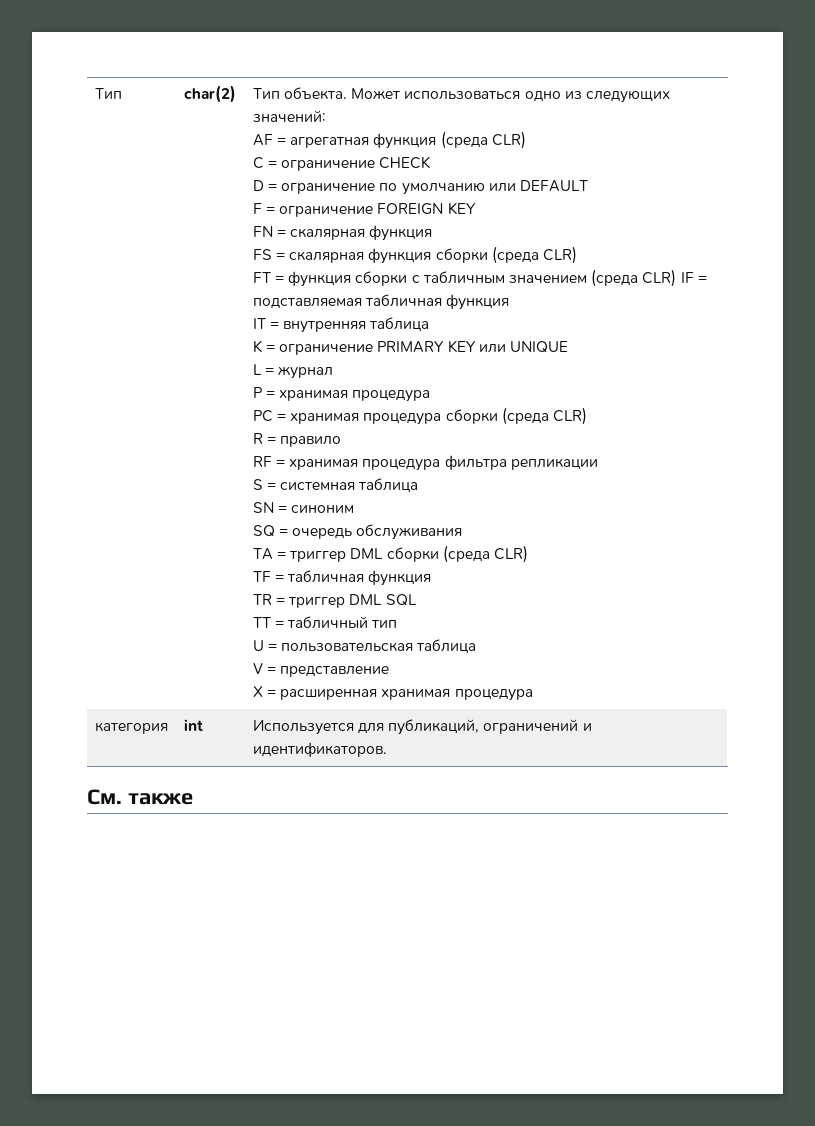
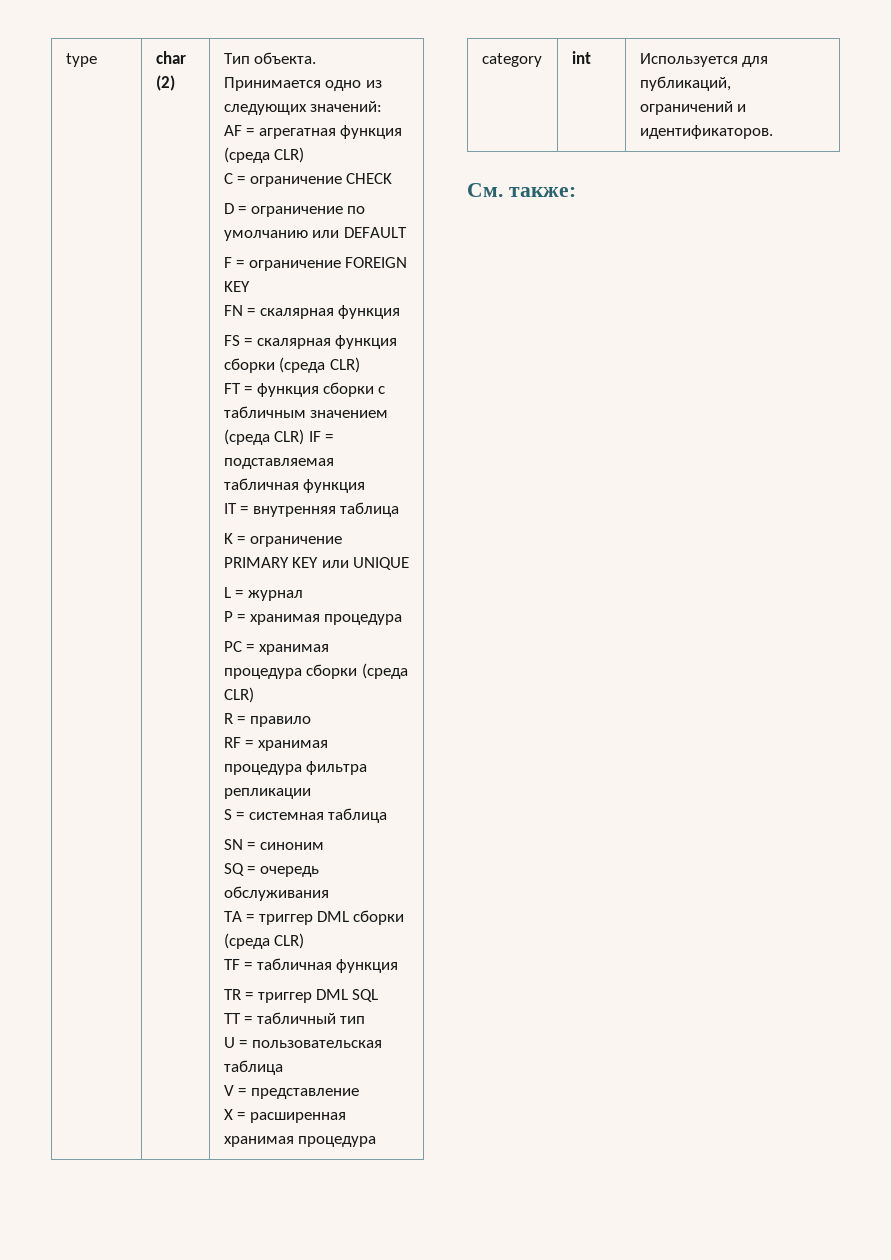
[94,88,122,99] [183,85,236,103] Тип | char(2) -> [65,53,97,67] [155,51,186,64] [155,75,175,91] type | char (2)
[351,88,521,100] Может использоваться -> [223,77,321,91] Принимается
[94,722,168,734] категория -> [481,53,542,67] category
[127,793,193,805] также -> [508,187,576,197] также:

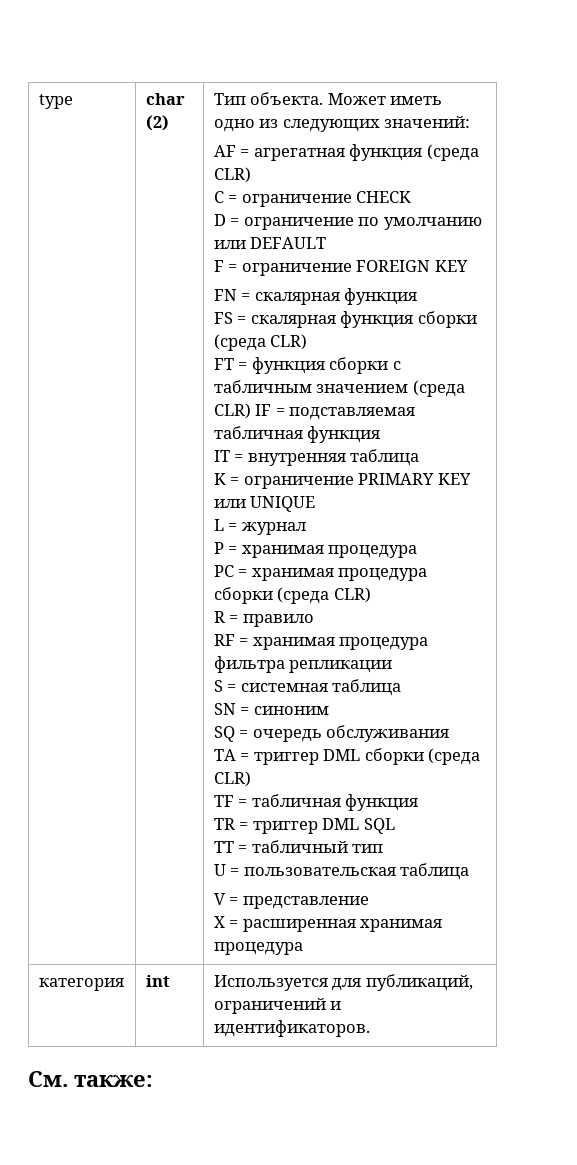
[223,77,321,91] Принимается -> [327,93,443,105] Может иметь
[481,53,542,67] category -> [38,978,124,991] категория

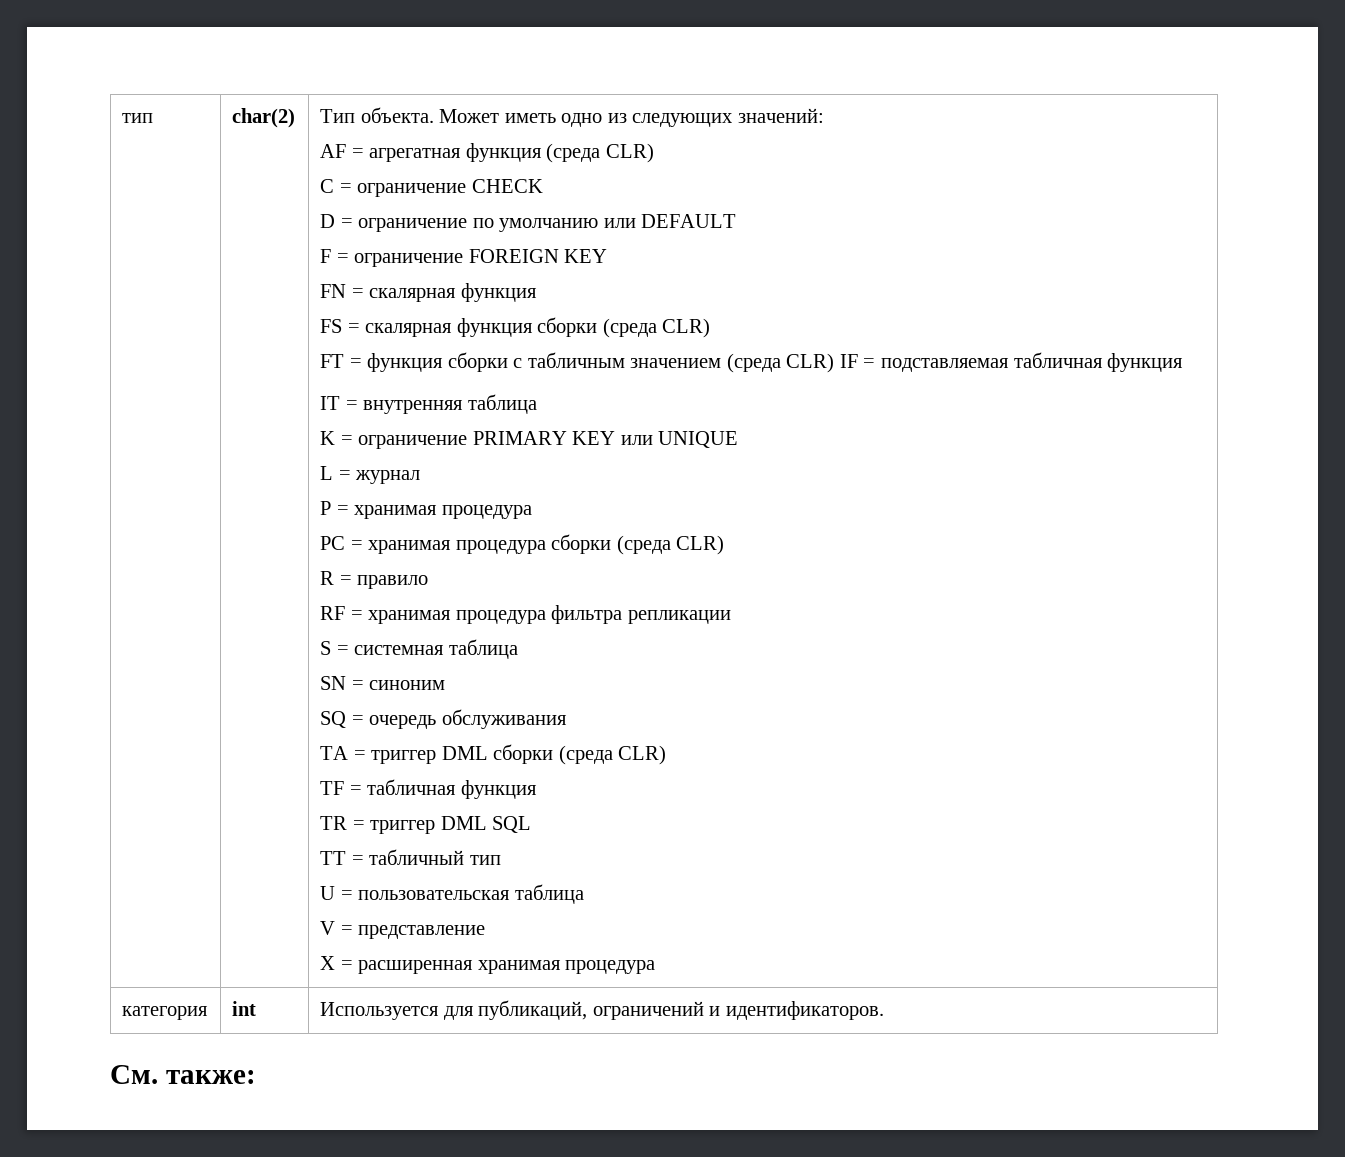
[38,94,73,109] [145,93,185,105] [145,115,169,131] type | char (2) -> [122,113,154,123] [232,108,296,128] тип | char(2)

